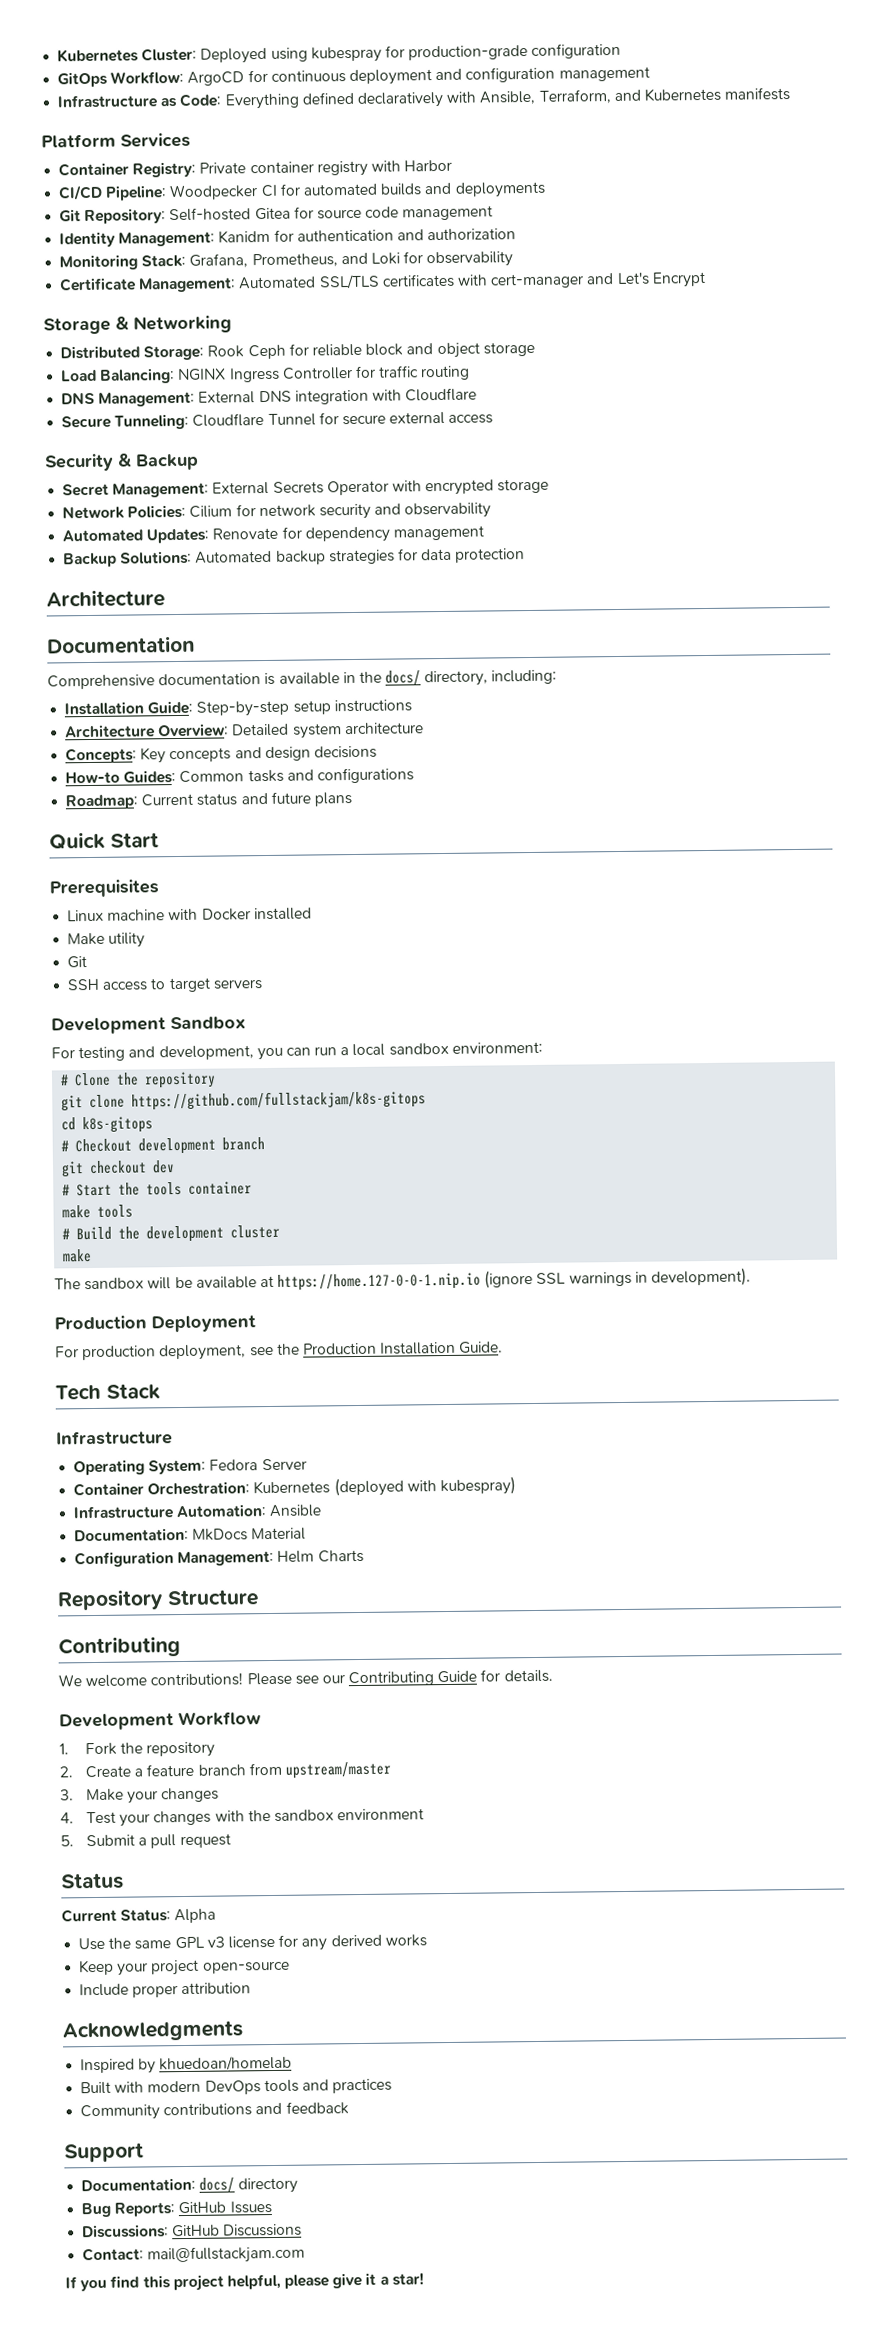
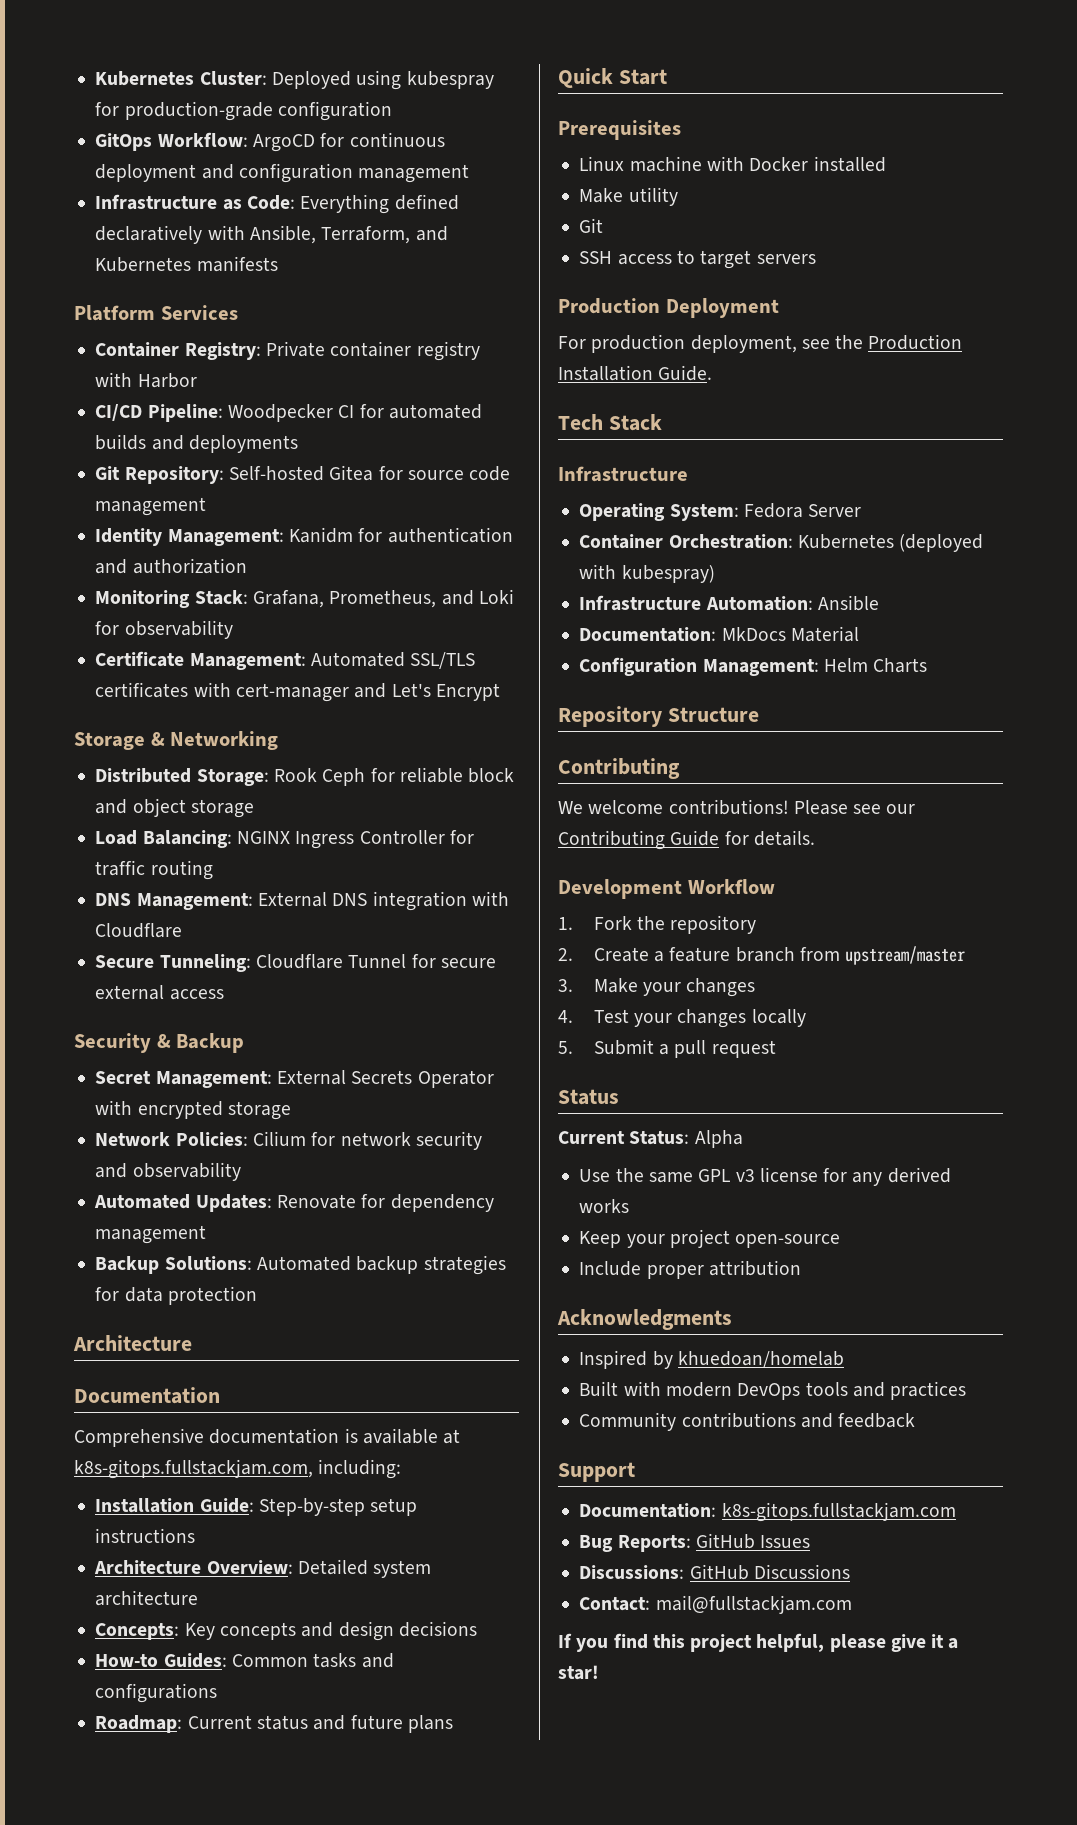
[342,670,489,687] in the docs/ directory, -> [443,1429,461,1444] [74,1459,313,1479] at k8s-gitops.fullstackjam.com,
[51,1016,246,1035] [51,1041,543,1062] [60,1071,217,1089] [61,1090,427,1112] [61,1116,154,1134] [61,1137,266,1155] [61,1160,176,1178] [62,1181,253,1197] [62,1204,134,1219] [62,1224,281,1243] [62,1249,93,1263] [54,1267,752,1291] // Development Sandbox // For testing and development, you can run a local sandbox environment: // # Clone the repository // git clone https://github.com/fullstackjam/k8s-gitops // cd k8s-gitops // # Checkout development branch // git checkout dev // # Start the tools container // make tools // # Build the development cluster // make // The sandbox will be available at https://home.127-0-0-1.nip.io (ignore SSL warnings in development). -> (816, 259) none
[214,1808,425,1822] with the sandbox environment -> [751,1009,806,1027] locally
[199,2177,299,2194] docs/ directory -> [721,1502,956,1522] k8s-gitops.fullstackjam.com

